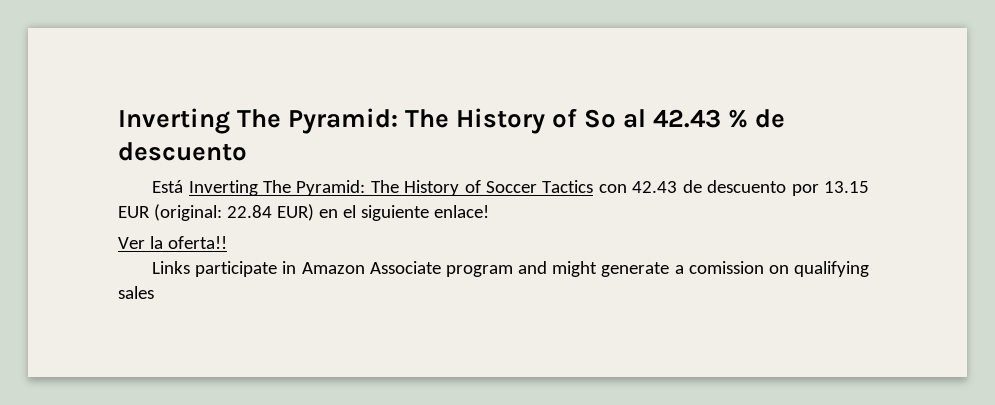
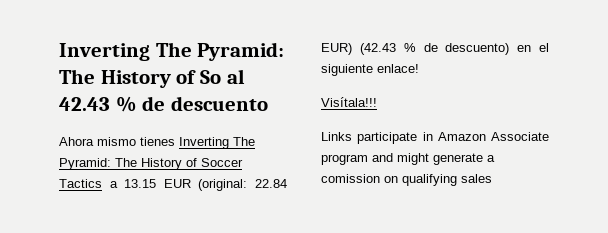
[152,180,184,193] Está -> [59,137,175,146] Ahora mismo tienes
[598,180,819,196] con 42.43 de descuento por -> [109,181,118,188] a
(314, 212) none -> [359,43,510,55] (42.43 % de descuento)
[118,236,227,249] Ver la oferta!! -> [321,97,377,107] Visítala!!!

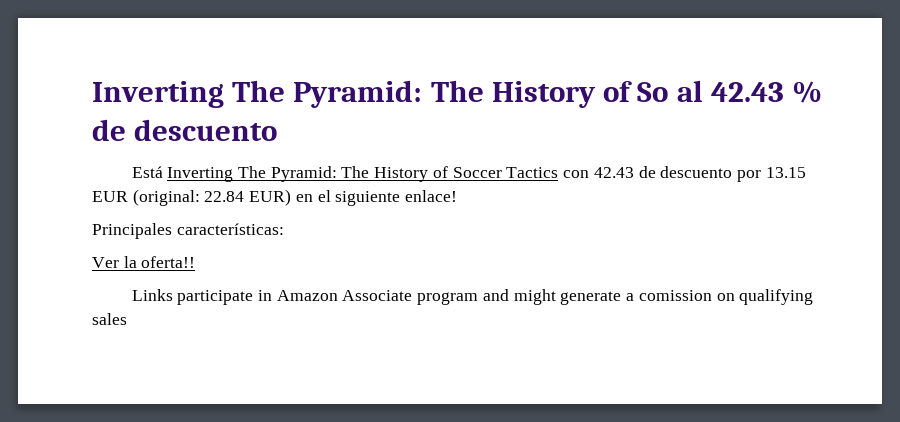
[59,137,175,146] Ahora mismo tienes -> [131,166,163,178] Está
[109,181,118,188] a -> [563,166,761,182] con 42.43 de descuento por
[359,43,510,55] (42.43 % de descuento) -> (292, 197) none
[321,97,377,107] Visítala!!! -> [92,223,284,239] [92,256,196,268] Principales características: // Ver la oferta!!

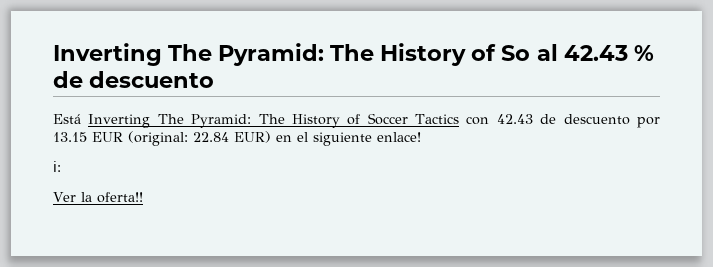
[92,223,284,239] Principales características: -> [53,161,61,172] ℹ:
[131,289,814,305] [92,313,127,325] // Links participate in Amazon Associate program and might generate a comission on qualifying sales -> (143, 197) none

